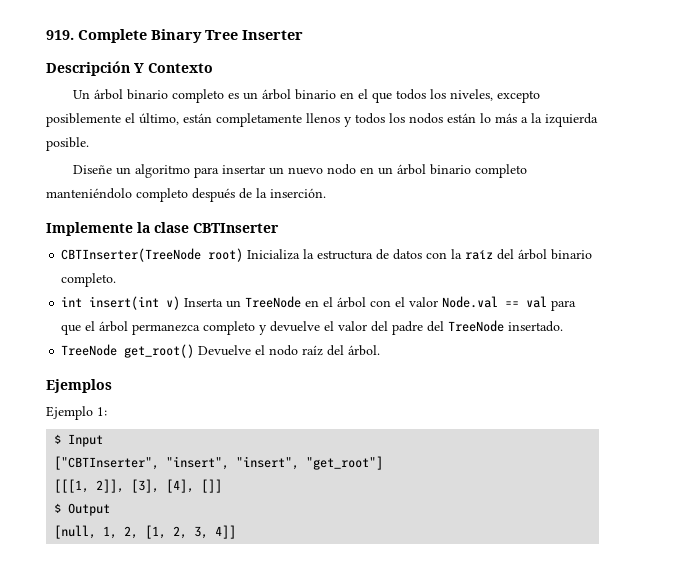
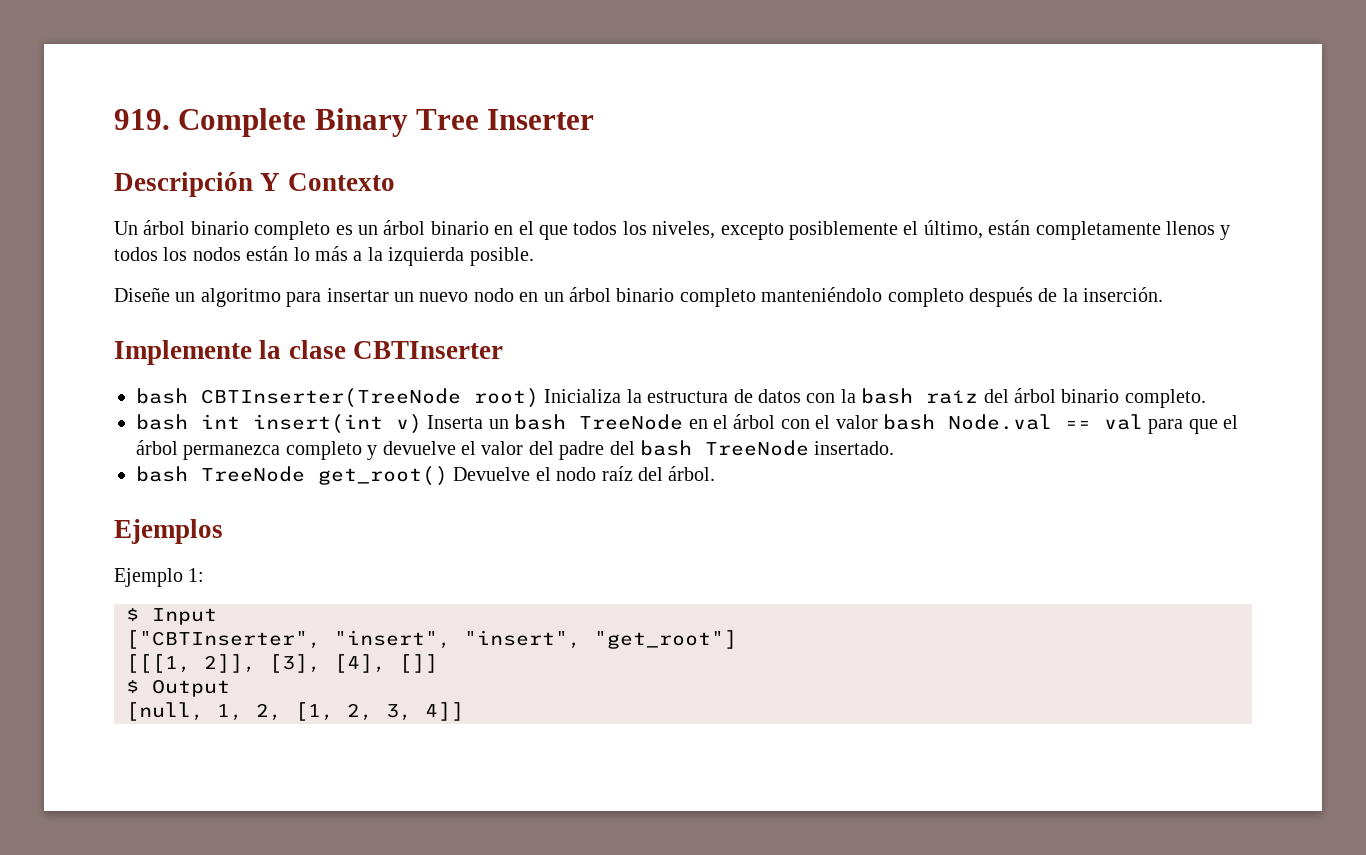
(279, 228) none -> [136,388,188,404] bash
(463, 254) none -> [861,388,914,404] bash
(117, 280) none -> [136,414,188,430] bash
(242, 304) none -> [514,414,567,430] bash
(439, 302) none -> [882,414,935,430] bash
(445, 326) none -> [639,440,692,456] bash
(564, 326) none -> [136,466,188,482] bash

